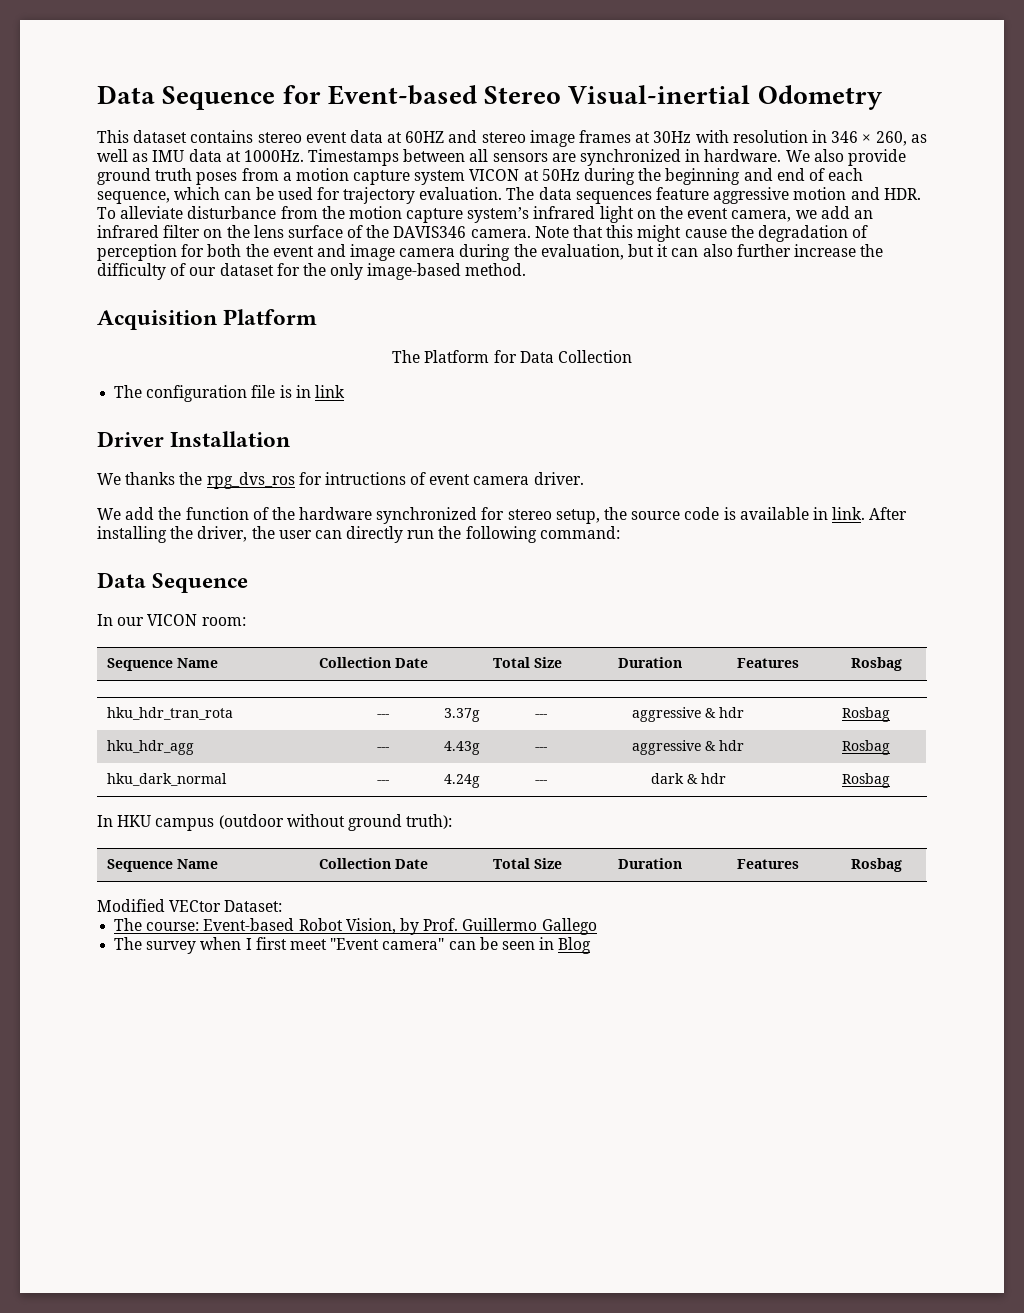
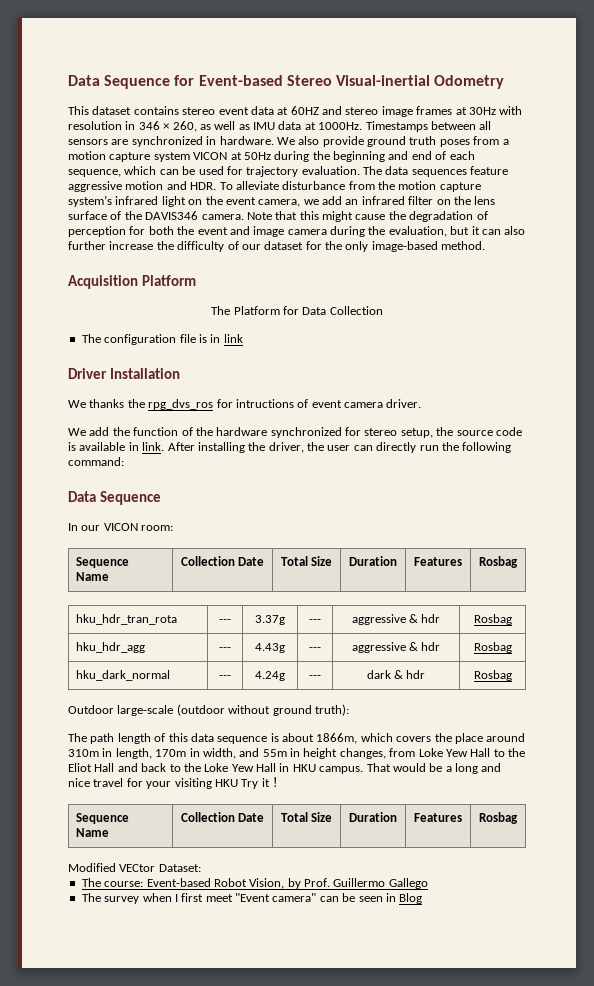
[97,815,215,831] In HKU campus -> [68,705,174,716] Outdoor large-scale
(453, 821) none -> [68,733,526,744] [68,748,525,759] [68,763,502,774] [68,777,282,789] // The path length of this data sequence is about 1866m, which covers the place around 310m in length, 170m in width, and 55m in height changes, from Loke Yew Hall to the Eliot Hall and back to the Loke Yew Hall in HKU campus. That would be a long and nice travel for your visiting HKU Try it！

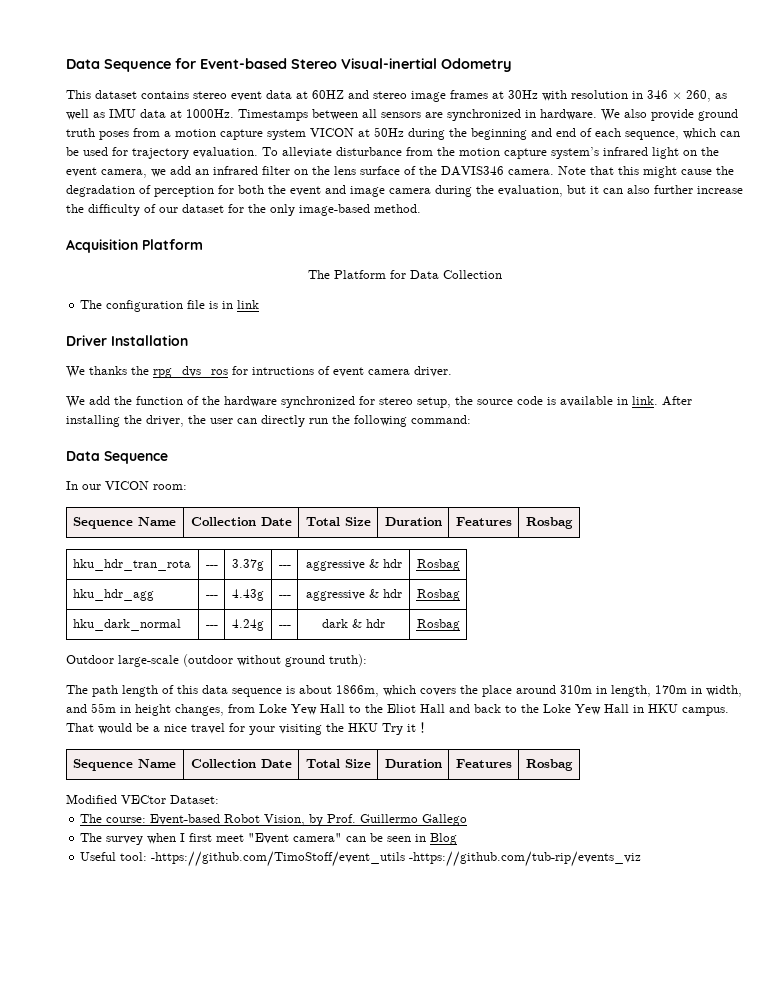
[363,166,509,177] [68,181,217,192] The data sequences feature aggressive motion and HDR. -> (258, 152) none
[455,763,502,774] long and -> (160, 729) none
(212, 783) none -> [326,723,344,732] the
(423, 898) none -> [80,851,642,867] // Useful tool: -https://github.com/TimoStoff/event_utils -https://github.com/tub-rip/events_viz

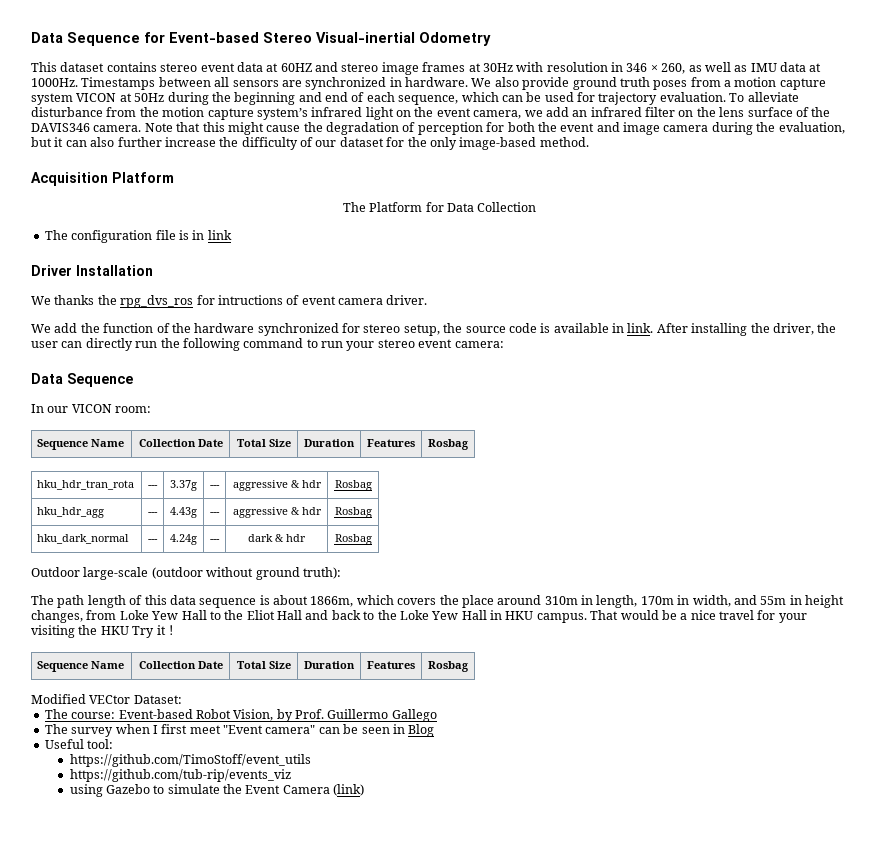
[411,415,471,424] command: -> [243,338,504,351] command to run your stereo event camera:
[151,851,642,867] -https://github.com/TimoStoff/event_utils -https://github.com/tub-rip/events_viz -> [69,754,311,767] [69,769,291,782] [69,784,365,797] // https://github.com/TimoStoff/event_utils // https://github.com/tub-rip/events_viz // using Gazebo to simulate the Event Camera (link)

